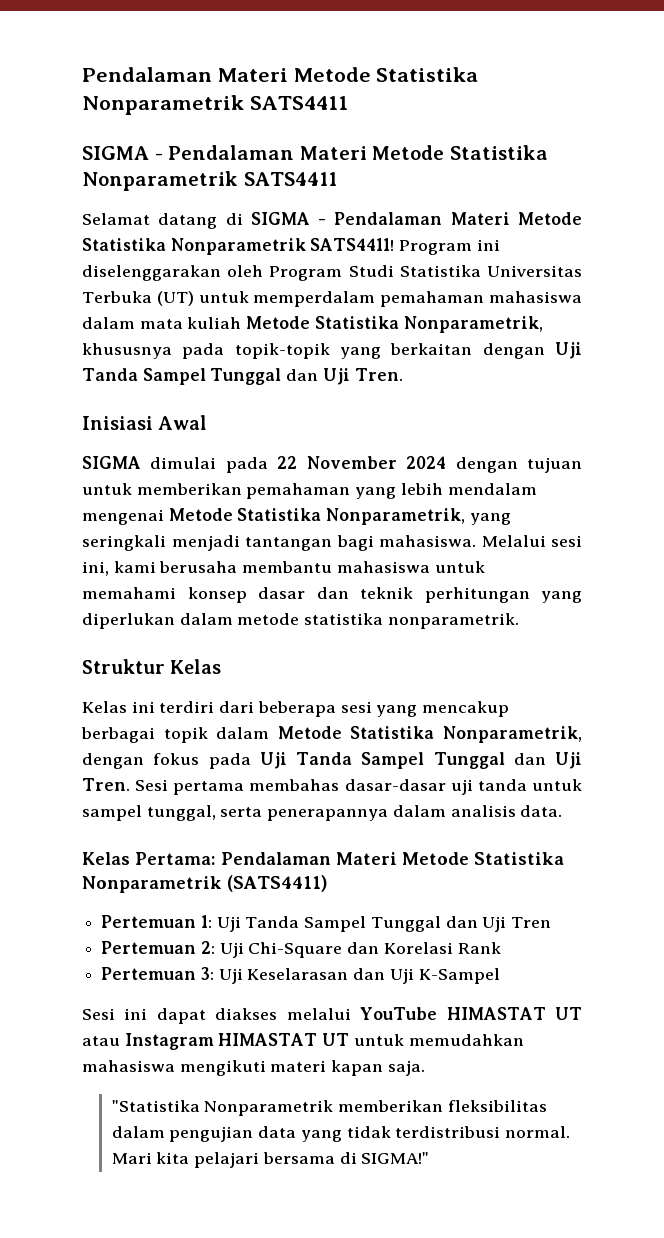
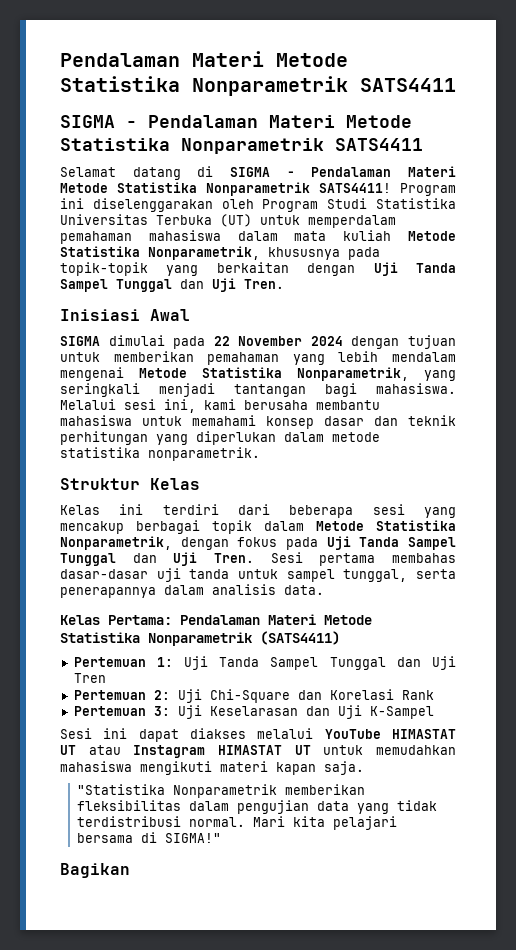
(430, 1158) none -> [60,863,130,878] // Bagikan

